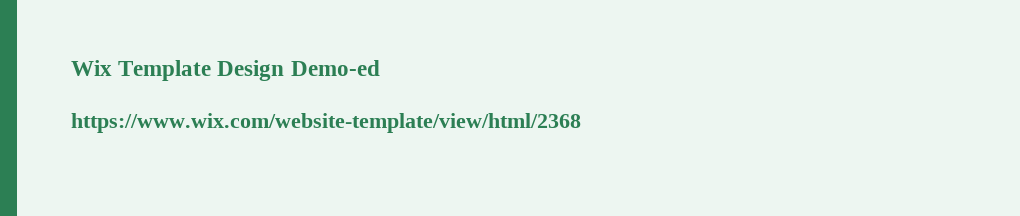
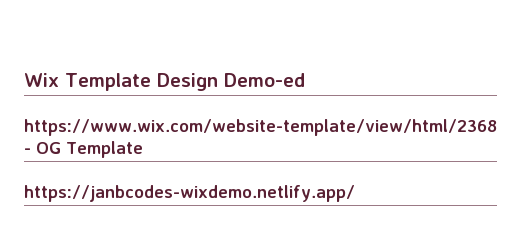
(581, 123) none -> [24,141,143,158] [24,185,355,202] - OG Template // https://janbcodes-wixdemo.netlify.app/

